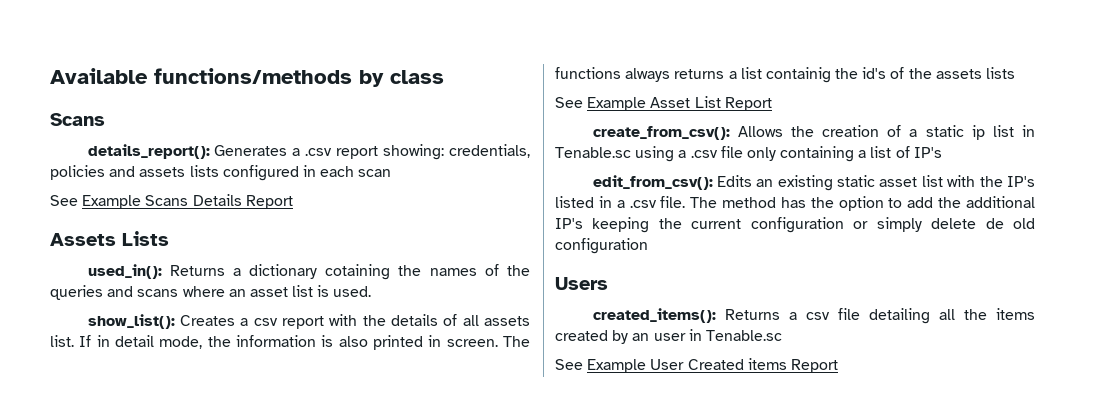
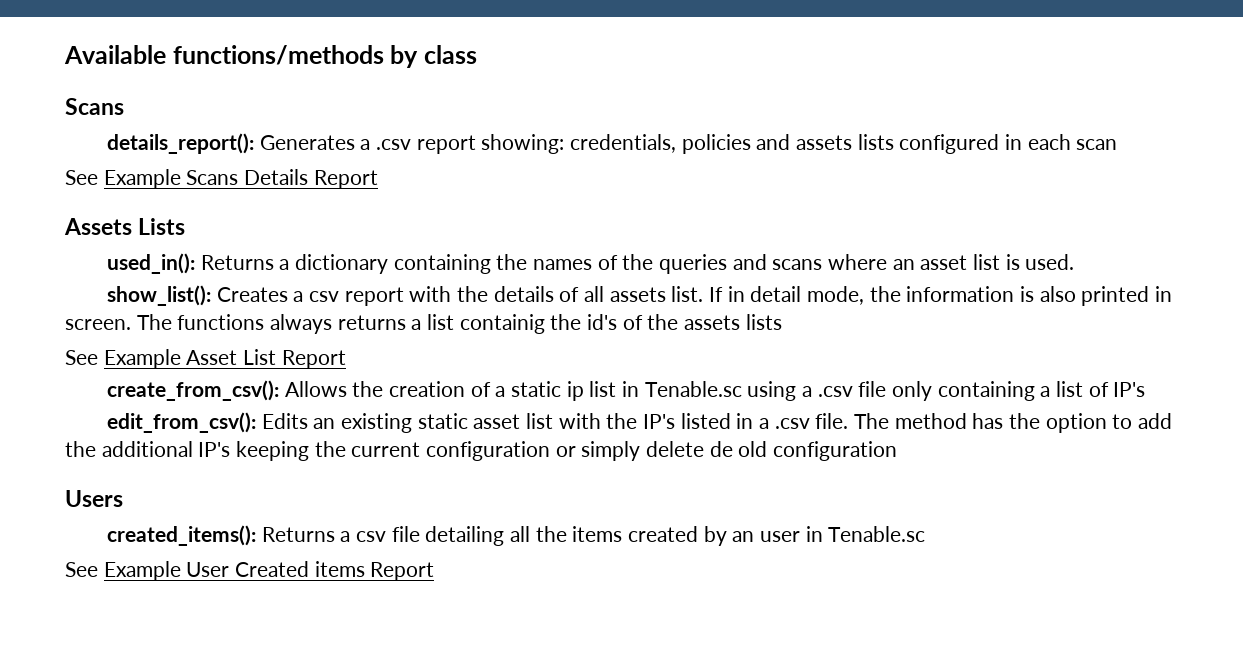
[325,264,391,280] cotaining -> [393,254,491,274] containing

